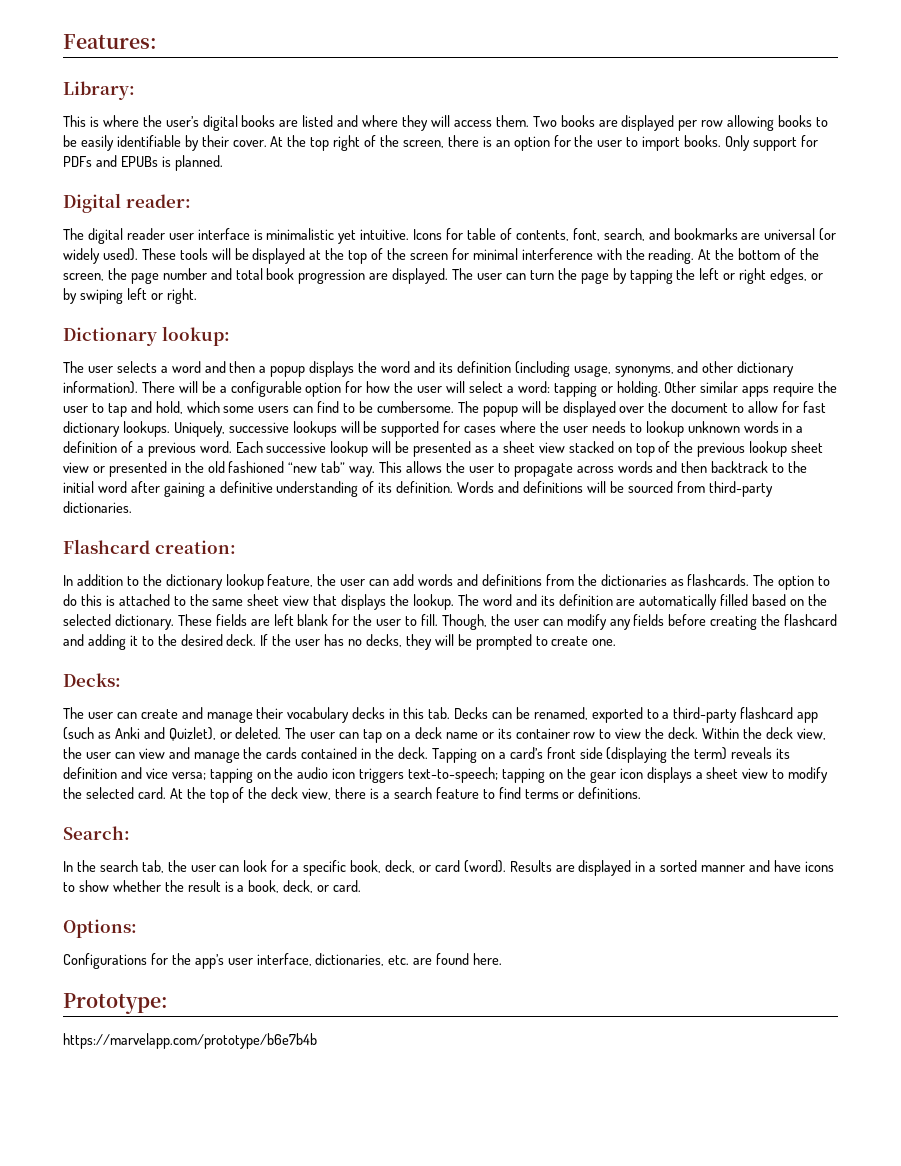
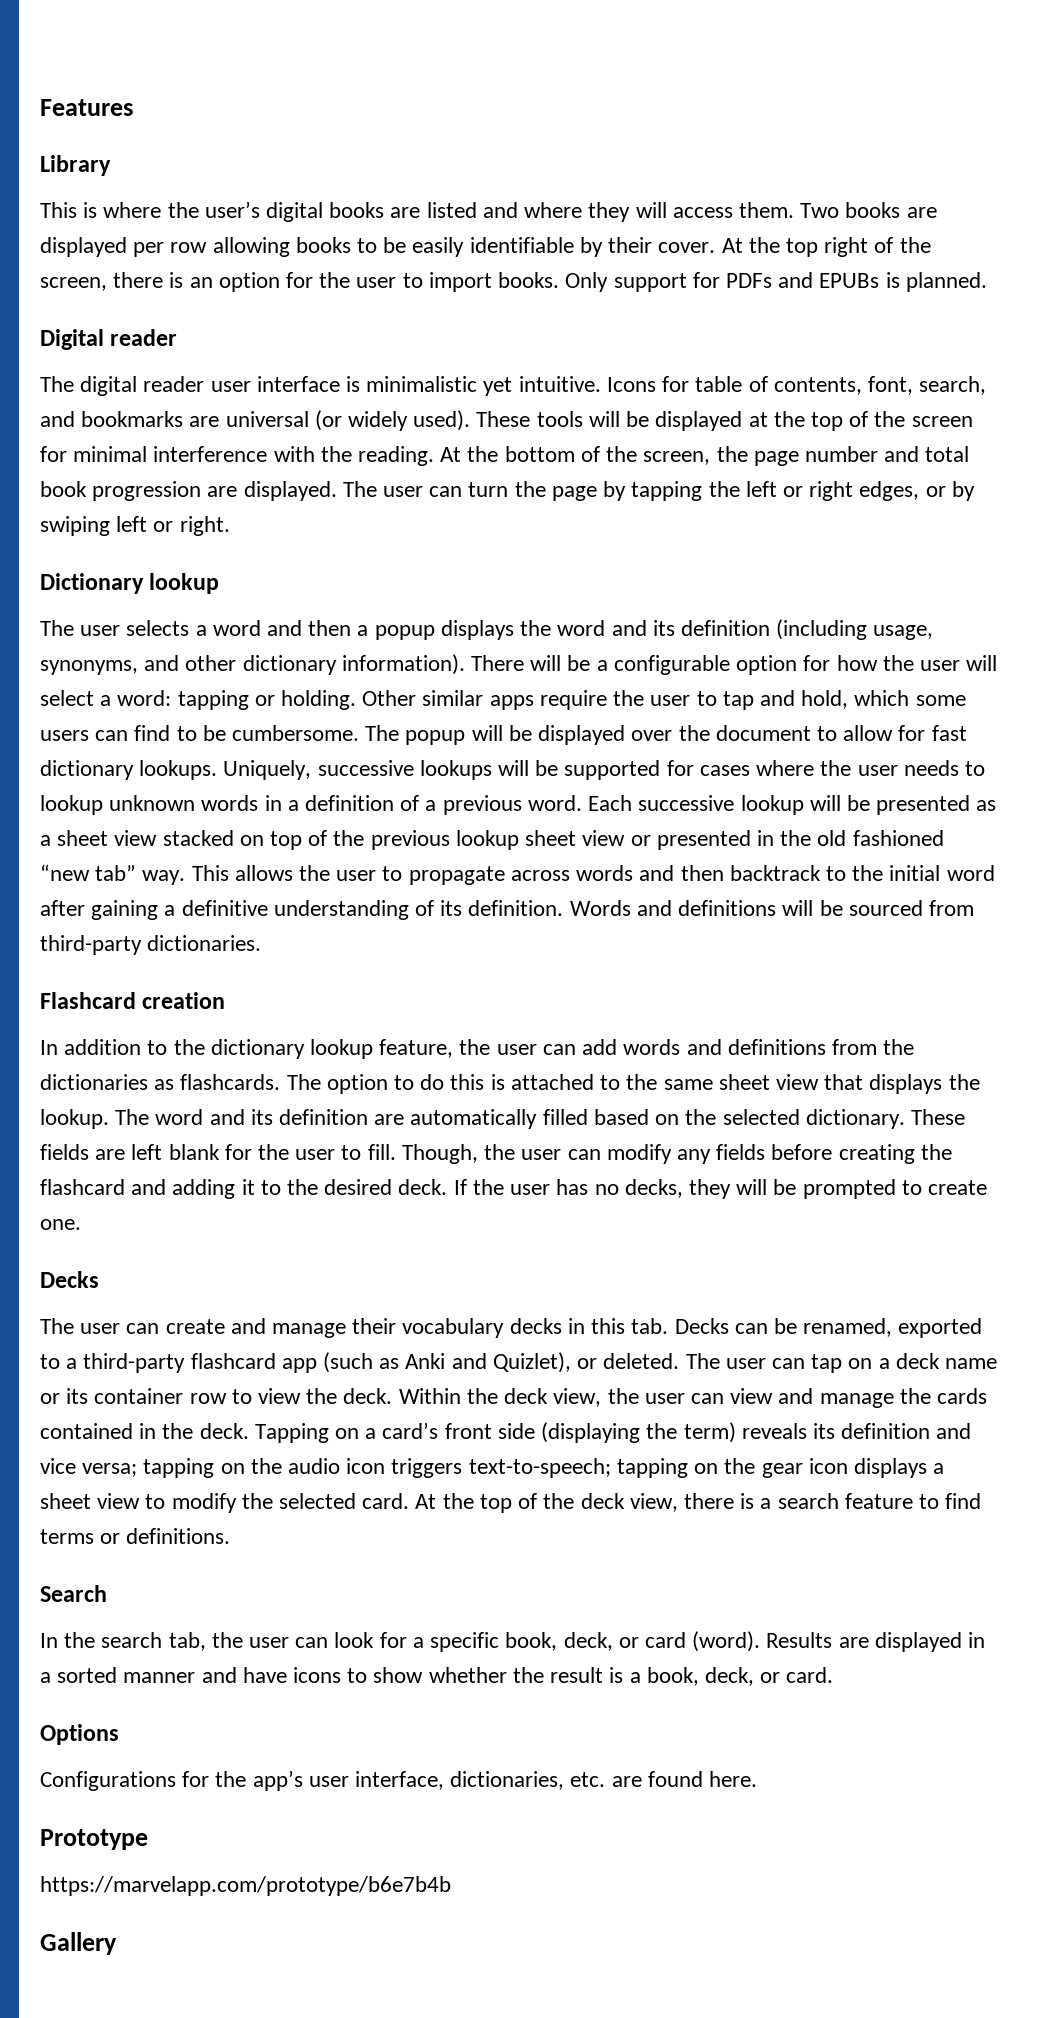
[63,34,157,49] [63,81,135,100] Features: // Library: -> [40,99,133,116] [40,155,111,176] Features // Library
[125,194,191,208] reader: -> [110,329,178,346] reader
[161,326,230,346] lookup: -> [149,573,220,594] lookup
[154,540,236,554] creation: -> [142,992,226,1009] creation
[63,673,121,687] Decks: -> [40,1271,99,1288] Decks
[63,826,130,840] Search: -> [40,1585,107,1602] Search
[63,919,137,938] Options: -> [40,1724,119,1745] Options
[63,993,168,1014] Prototype: -> [40,1829,148,1850] Prototype
(317, 1041) none -> [40,1932,117,1955] // Gallery

